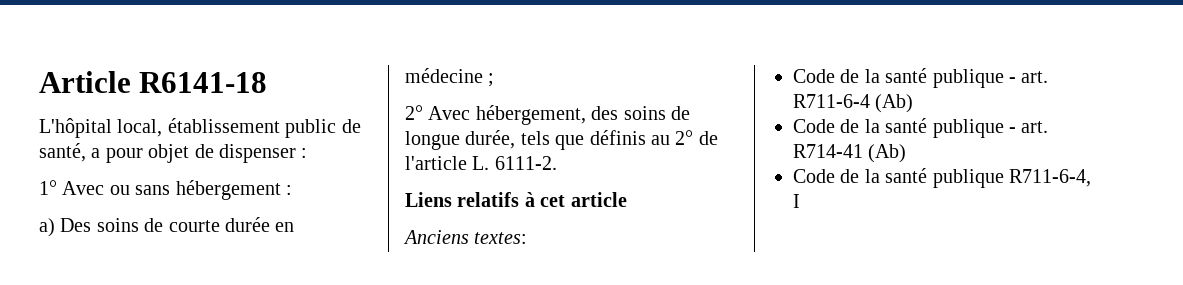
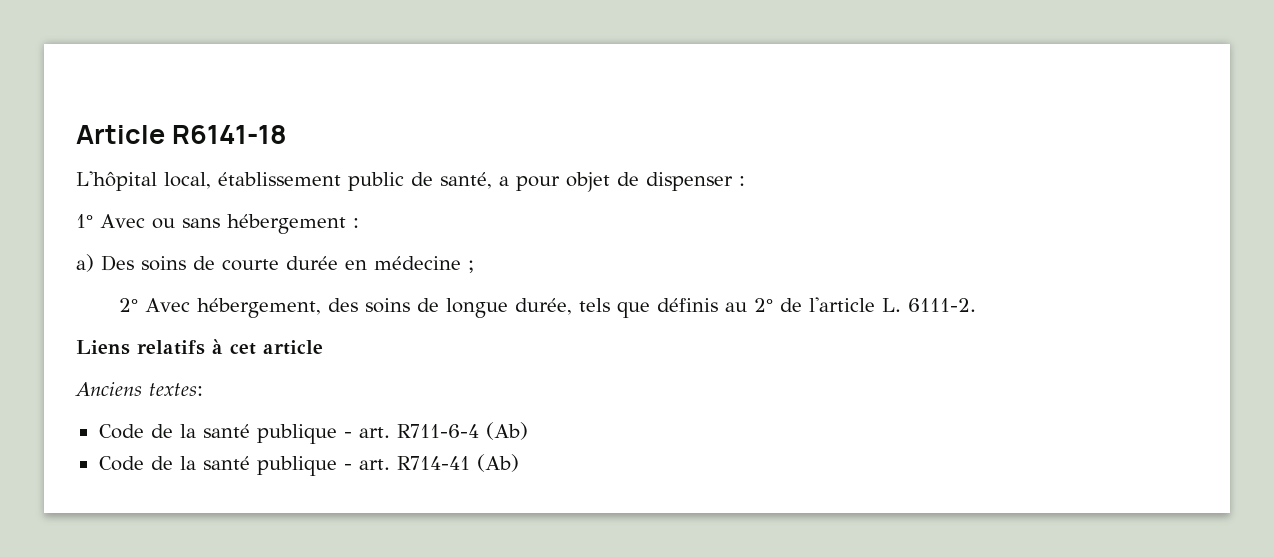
[793,168,1091,188] [793,194,800,208] // Code de la santé publique R711-6-4, I -> (519, 463) none

